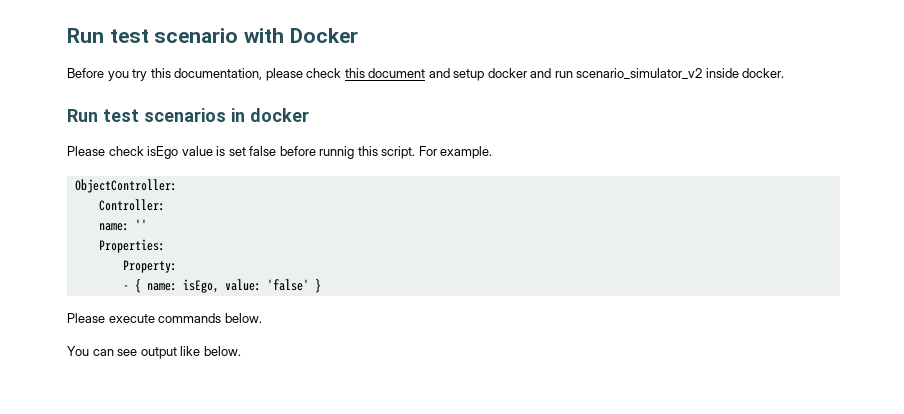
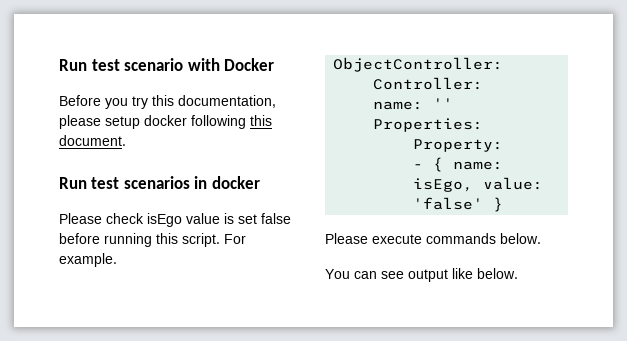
[306,68,785,81] check this document and setup docker and run scenario_simulator_v2 inside docker. -> [105,115,272,129] [59,135,126,146] setup docker following this document.
[319,146,355,159] runnig -> [104,233,152,247] running

